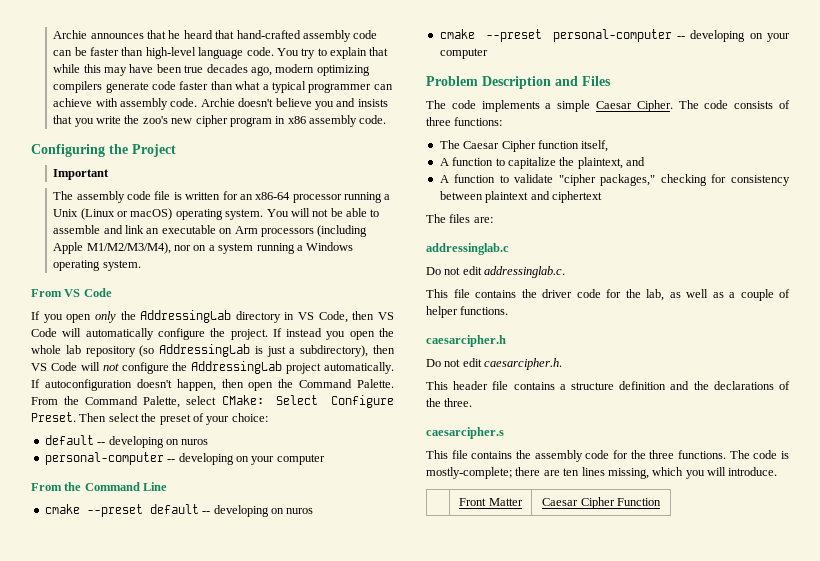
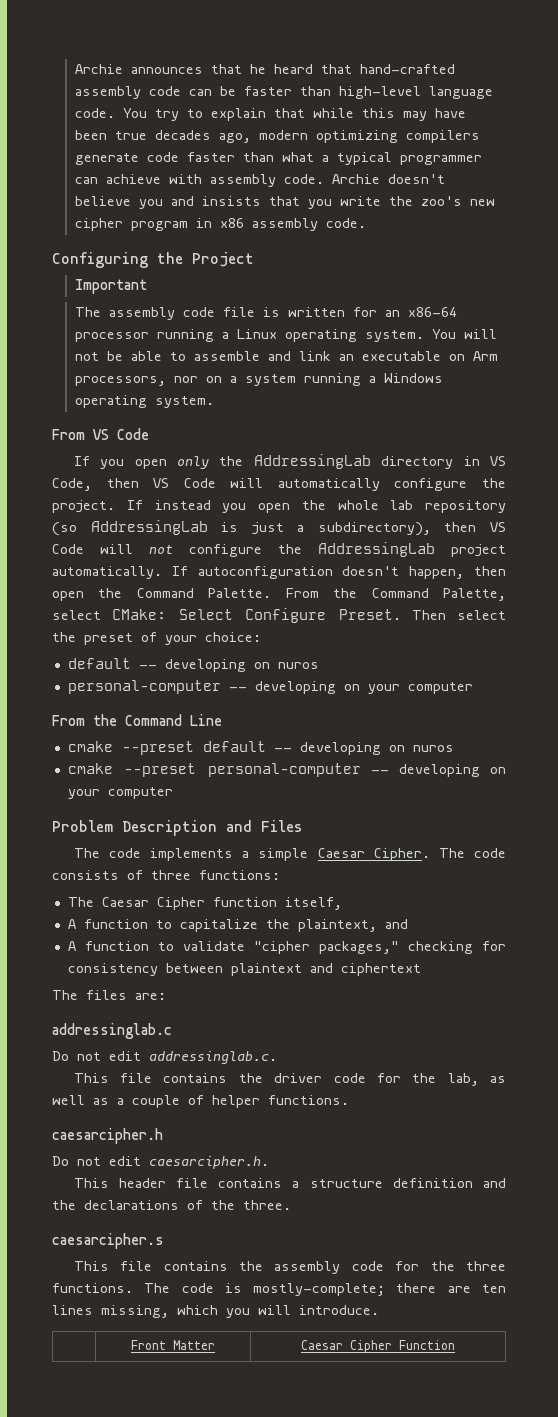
[53,208,173,220] Unix (Linux or macOS) -> [237,329,278,339] Linux
[260,225,368,237] [53,242,171,254] processors (including Apple M1/M2/M3/M4), -> [75,376,167,386] processors,

